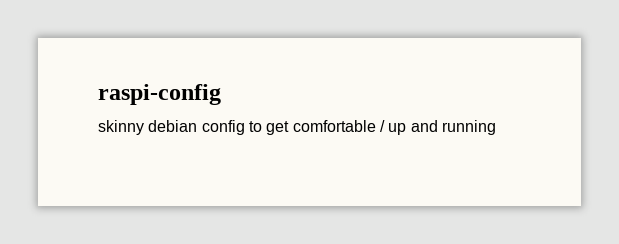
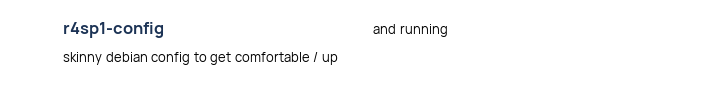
[98,84,221,105] raspi-config -> [63,22,164,38] r4sp1-config

